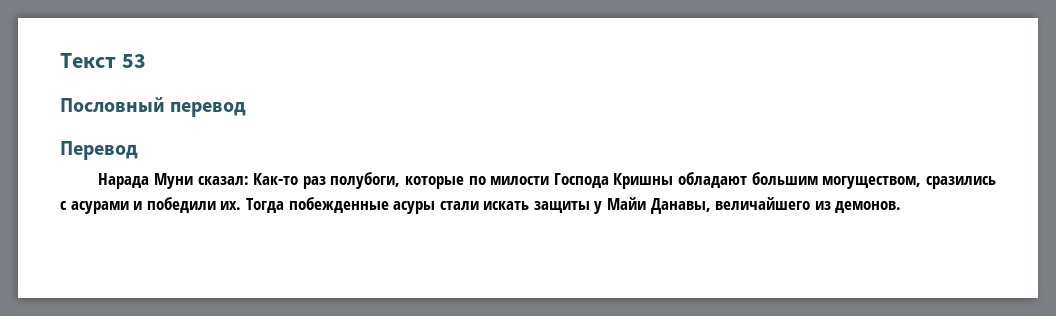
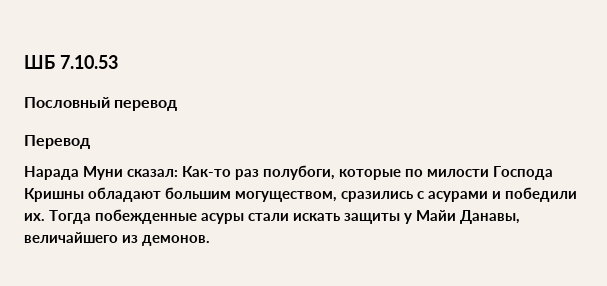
[60,53,146,68] Текст 53 -> [24,55,118,69] ШБ 7.10.53

